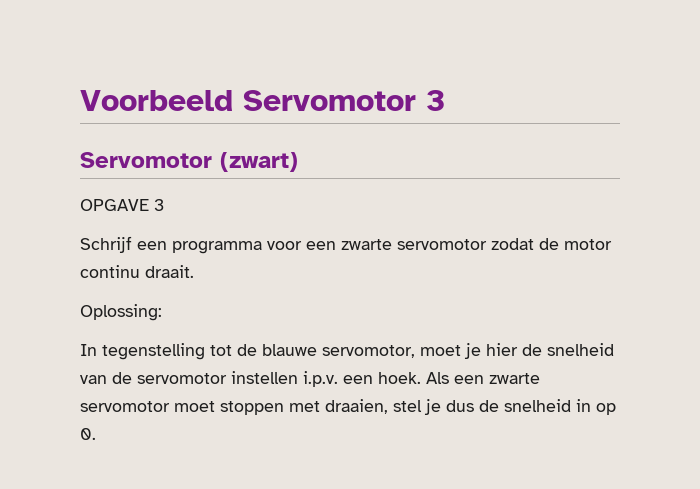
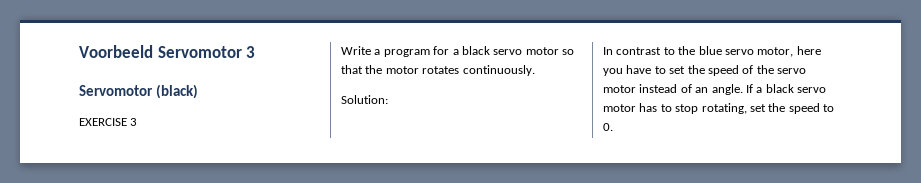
[220,152,298,172] [80,199,164,211] [80,236,612,254] [80,265,194,278] [80,304,162,321] [80,343,614,360] [80,371,540,387] [80,399,616,415] (zwart) // OPGAVE 3 // Schrijf een programma voor een zwarte servomotor zodat de motor continu draait. // Oplossing: // In tegenstelling tot de blauwe servomotor, moet je hier de snelheid van de servomotor instellen i.p.v. een hoek. Als een zwarte servomotor moet stoppen met draaien, stel je dus de snelheid in op -> [155,84,198,99] [79,118,138,126] [341,46,574,57] [341,65,535,76] [341,95,388,104] [603,46,821,57] [603,65,806,76] [603,84,826,95] [603,103,834,114] (black) // EXERCISE 3 // Write a program for a black servo motor so that the motor rotates continuously. // Solution: // In contrast to the blue servo motor, here you have to set the speed of the servo motor instead of an angle. If a black servo motor has to stop rotating, set the speed to

